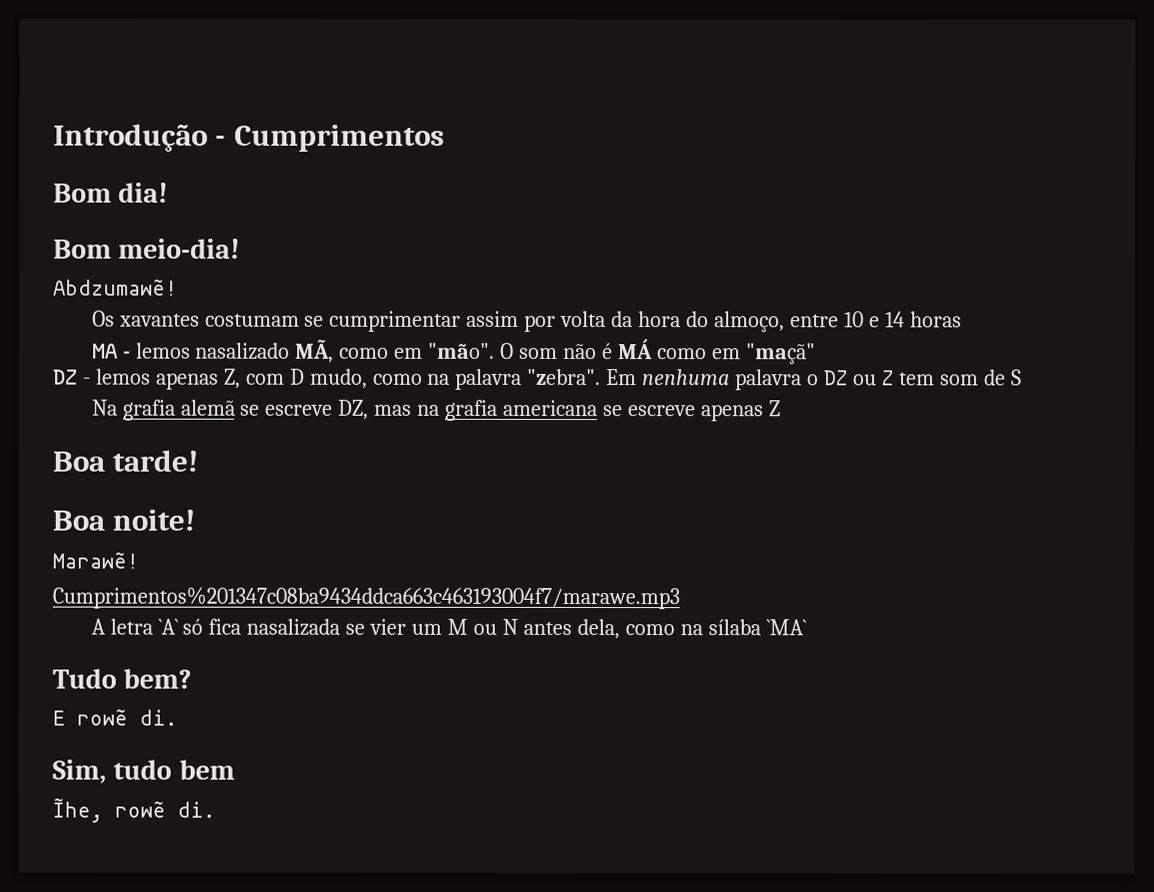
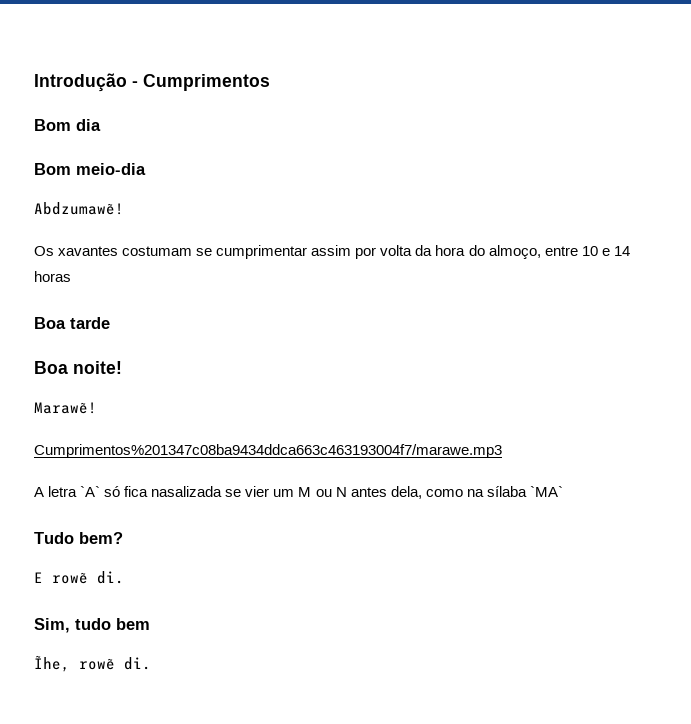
[118,182,169,203] [53,238,241,259] dia! // Bom meio-dia! -> [76,119,101,131] [34,163,146,175] dia // Bom meio-dia
[91,339,816,365] [53,368,1022,391] [91,399,781,422] [52,449,199,472] // MA - lemos nasalizado MÃ, como em "mão". O som não é MÁ como em "maçã" // DZ - lemos apenas Z, com D mudo, como na palavra "zebra". Em nenhuma palavra o DZ ou Z tem som de S // Na grafia alemã se escreve DZ, mas na grafia americana se escreve apenas Z // Boa tarde! -> [34,317,110,329] // Boa tarde

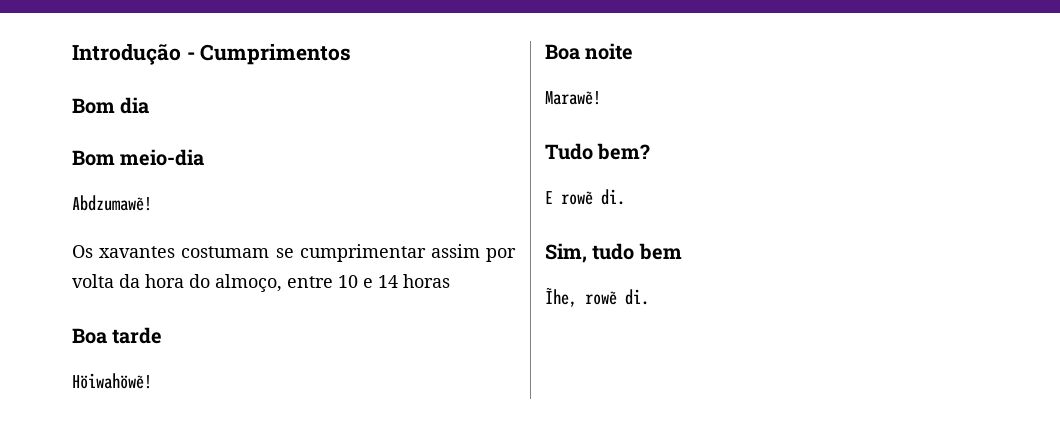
[34,361,122,374] // Boa noite! -> [72,373,152,389] [545,43,634,60] // Höiwahöwẽ! // Boa noite
[34,444,502,458] [34,486,563,499] // Cumprimentos%201347c08ba9434ddca663c463193004f7/marawe.mp3 // A letra `A` só fica nasalizada se vier um M ou N antes dela, como na sílaba `MA` -> (601, 98) none

